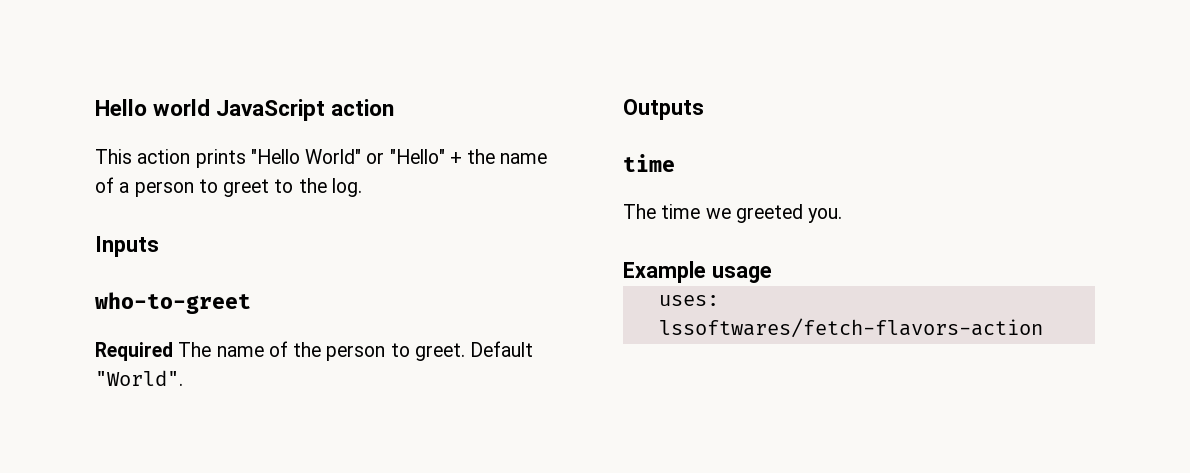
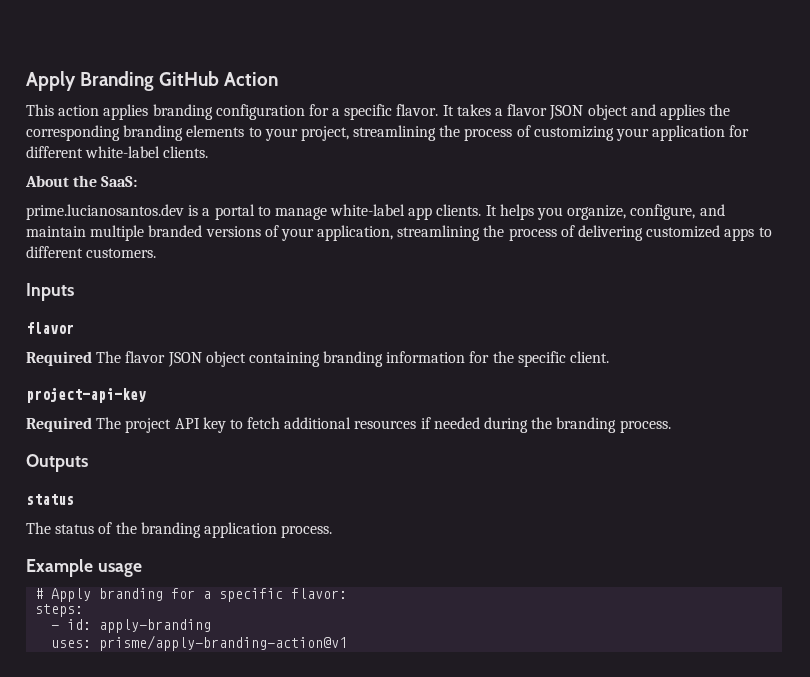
[95,99,395,121] [95,149,548,168] [95,177,362,197] Hello world JavaScript action // This action prints "Hello World" or "Hello" + the name of a person to greet to the log. -> [26,71,279,91] [26,104,731,120] [26,125,750,141] [26,146,209,158] [25,175,138,187] [26,204,725,220] [26,225,772,241] [26,246,157,258] Apply Branding GitHub Action // This action applies branding configuration for a specific flavor. It takes a flavor JSON object and applies the corresponding branding elements to your project, streamlining the process of customizing your application for different white-label clients. // About the SaaS: // prime.lucianosantos.dev is a portal to manage white-label app clients. It helps you organize, configure, and maintain multiple branded versions of your application, streamlining the process of delivering customized apps to different customers.
[95,292,251,314] [95,341,534,361] [95,370,183,386] who-to-greet // Required The name of the person to greet. Default "World". -> [26,322,74,334] [26,351,610,367] [26,387,146,403] [26,417,671,433] flavor // Required The flavor JSON object containing branding information for the specific client. // project-api-key // Required The project API key to fetch additional resources if needed during the branding process.
[623,154,675,172] [623,204,843,223] [623,261,772,283] time // The time we greeted you. // Example usage -> [26,494,74,505] [26,522,333,538] [26,559,142,577] [35,588,348,602] [35,604,84,617] [51,619,212,633] status // The status of the branding application process. // Example usage // # Apply branding for a specific flavor: // steps: // - id: apply-branding
[658,318,1043,338] lssoftwares/fetch-flavors-action -> [99,635,348,651] prisme/apply-branding-action@v1

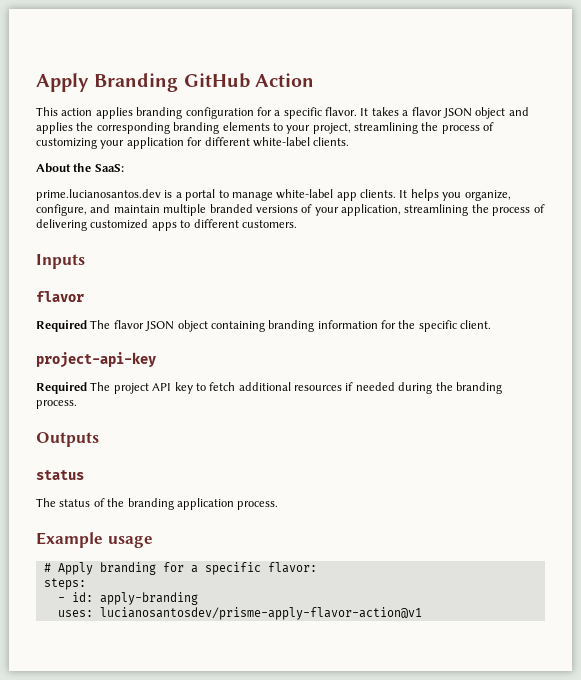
[99,635,348,651] prisme/apply-branding-action@v1 -> [99,607,422,620] lucianosantosdev/prisme-apply-flavor-action@v1

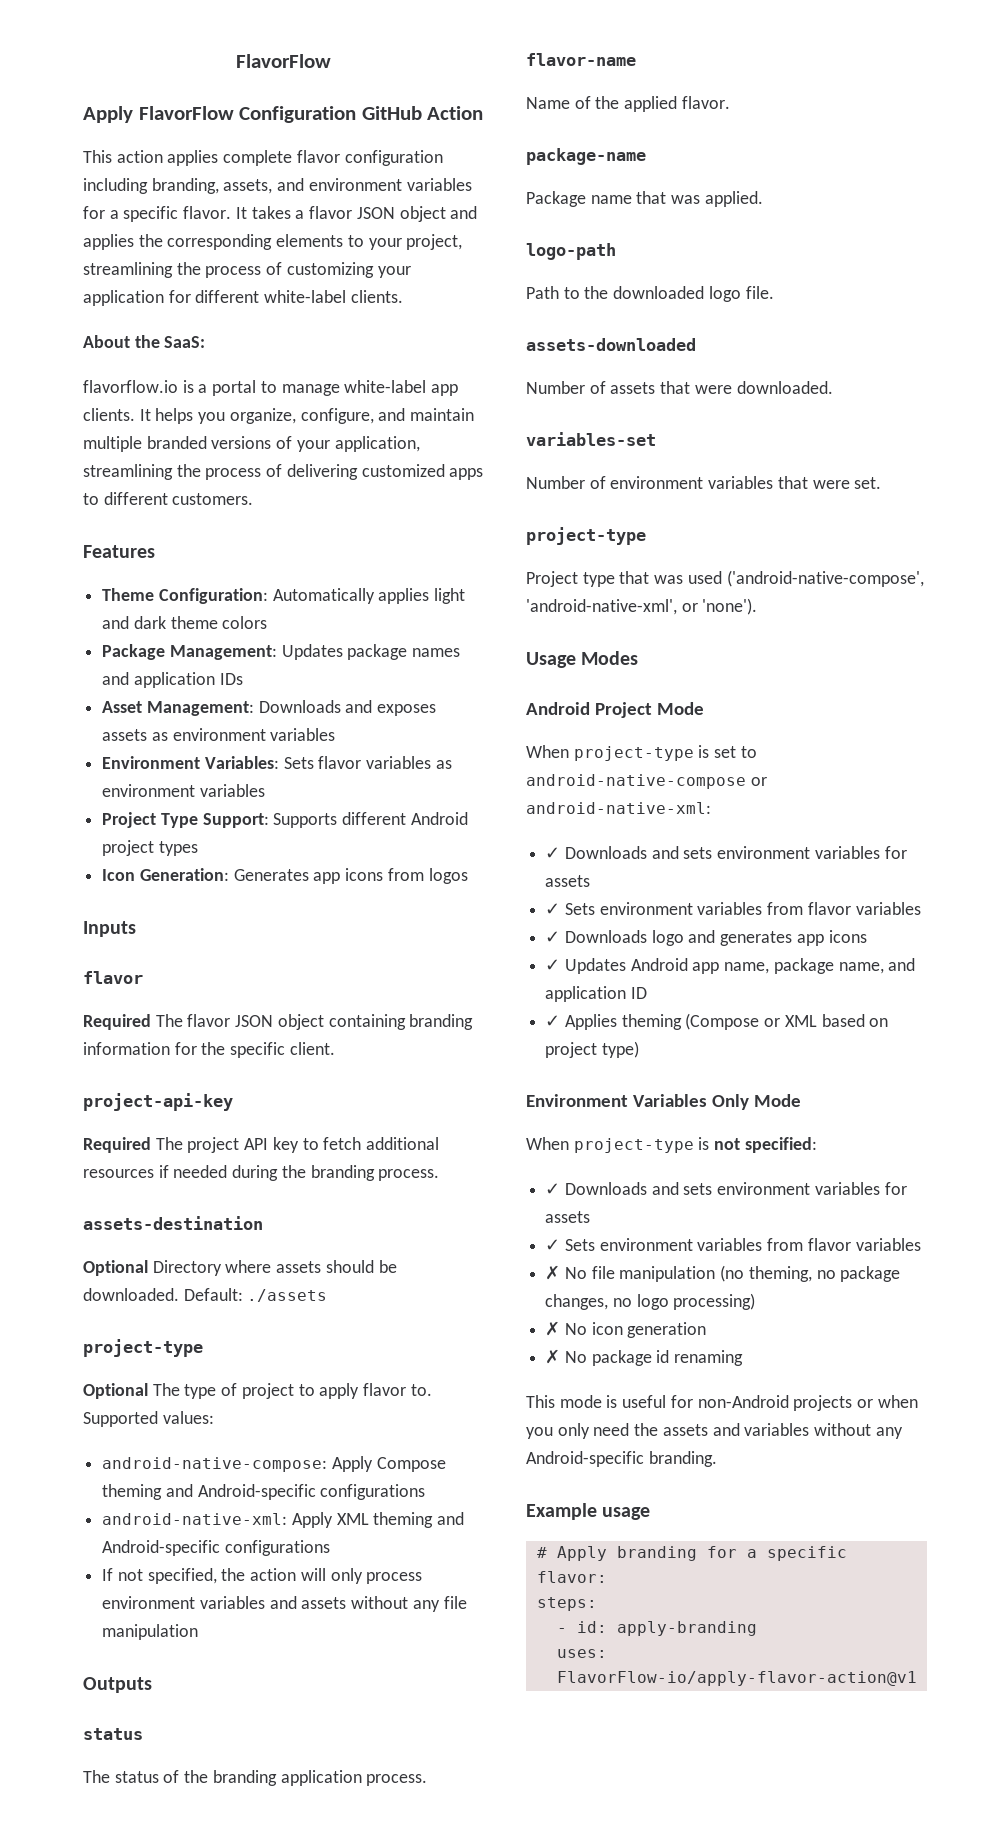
[36,73,179,92] Apply Branding -> [236,54,331,68] [83,106,357,123] FlavorFlow // Apply FlavorFlow Configuration
[136,107,254,119] branding configuration -> [223,150,443,166] [83,178,472,194] complete flavor configuration including branding, assets, and environment variables
[173,122,220,134] branding -> (273, 242) none
[36,189,161,201] prime.lucianosantos.dev -> [83,380,178,393] flavorflow.io
(297, 224) none -> [83,545,155,558] [102,588,466,604] [102,616,268,629] [102,644,461,660] [102,672,243,688] [102,700,437,716] [102,728,336,741] [102,756,452,769] [102,784,265,797] [102,812,468,828] [102,840,198,856] [102,868,468,884] // Features // Theme Configuration: Automatically applies light and dark theme colors // Package Management: Updates package names and application IDs // Asset Management: Downloads and exposes assets as environment variables // Environment Variables: Sets flavor variables as environment variables // Project Type Support: Supports different Android project types // Icon Generation: Generates app icons from logos
(77, 404) none -> [83,1216,263,1230] [83,1260,397,1276] [83,1288,328,1302] [83,1339,203,1357] [83,1383,432,1399] [83,1411,214,1427] [102,1456,446,1472] [102,1484,426,1500] [102,1512,465,1528] [102,1540,330,1556] [102,1568,423,1584] [102,1596,467,1612] [102,1624,199,1640] // assets-destination // Optional Directory where assets should be downloaded. Default: ./assets // project-type // Optional The type of project to apply flavor to. Supported values: // android-native-compose: Apply Compose theming and Android-specific configurations // android-native-xml: Apply XML theming and Android-specific configurations // If not specified, the action will only process environment variables and assets without any file manipulation
(279, 505) none -> [526,53,636,66] [526,96,730,112] [526,148,646,165] [526,191,763,207] [526,243,616,260] [526,286,774,302] [526,338,696,351] [526,381,833,394] [526,432,656,446] [526,476,882,489] [526,527,646,545] [526,570,924,587] [526,598,758,615] [526,651,639,668] [526,702,704,718] [526,745,757,761] [526,774,767,789] [526,802,711,814] [545,846,907,859] [545,875,591,887] [545,902,921,915] [545,930,867,946] [545,958,916,974] [545,986,647,1002] [545,1013,889,1030] [545,1041,639,1058] [526,1094,801,1110] [526,1137,817,1153] [545,1182,907,1195] [545,1211,591,1223] [545,1238,921,1251] [545,1265,901,1282] [545,1293,756,1310] [545,1321,707,1338] [545,1349,744,1366] [526,1395,918,1411] [526,1423,903,1439] [526,1451,717,1467] // flavor-name // Name of the applied flavor. // package-name // Package name that was applied. // logo-path // Path to the downloaded logo file. // assets-downloaded // Number of assets that were downloaded. // variables-set // Number of environment variables that were set. // project-type // Project type that was used ('android-native-compose', 'android-native-xml', or 'none'). // Usage Modes // Android Project Mode // When project-type is set to android-native-compose or android-native-xml: // ✓ Downloads and sets environment variables for assets // ✓ Sets environment variables from flavor variables // ✓ Downloads logo and generates app icons // ✓ Updates Android app name, package name, and application ID // ✓ Applies theming (Compose or XML based on project type) // Environment Variables Only Mode // When project-type is not specified: // ✓ Downloads and sets environment variables for assets // ✓ Sets environment variables from flavor variables // ✗ No file manipulation (no theming, no package changes, no logo processing) // ✗ No icon generation // ✗ No package id renaming // This mode is useful for non-Android projects or when you only need the assets and variables without any Android-specific branding.
[99,607,422,620] lucianosantosdev/prisme-apply-flavor-action@v1 -> [556,1671,917,1686] FlavorFlow-io/apply-flavor-action@v1

